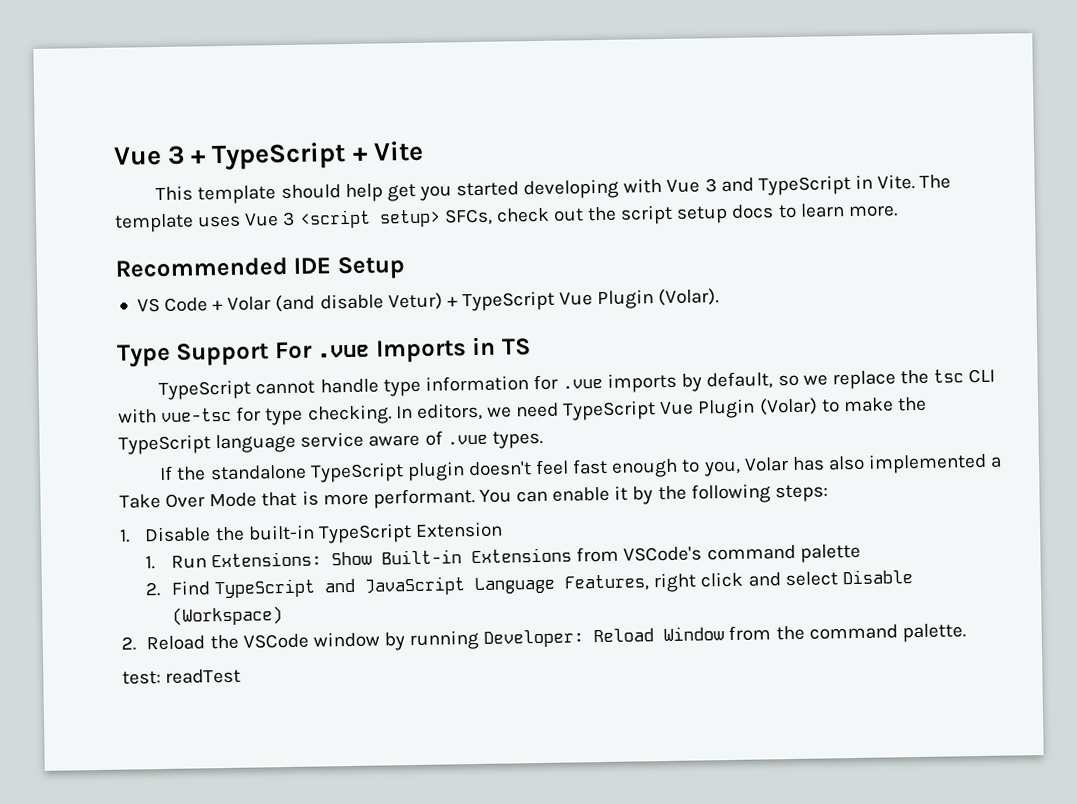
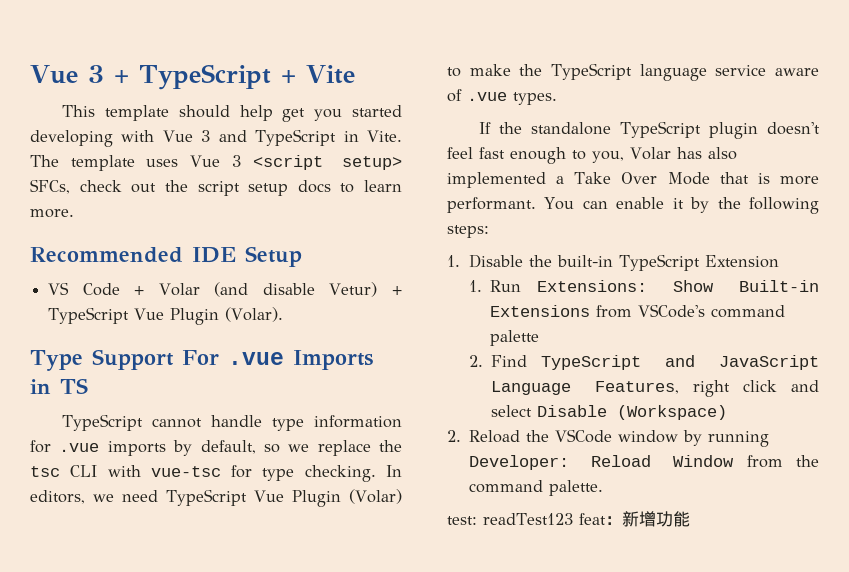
[165,668,242,684] readTest -> [483,511,690,527] readTest123 feat：新增功能

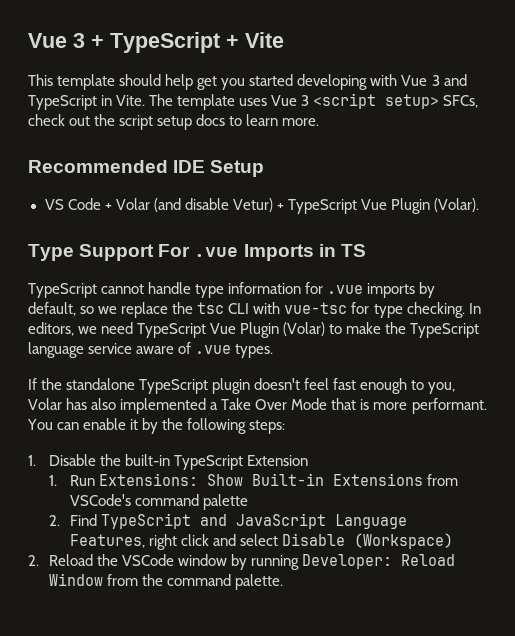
[447,511,690,527] // test: readTest123 feat：新增功能 -> (284, 582) none

